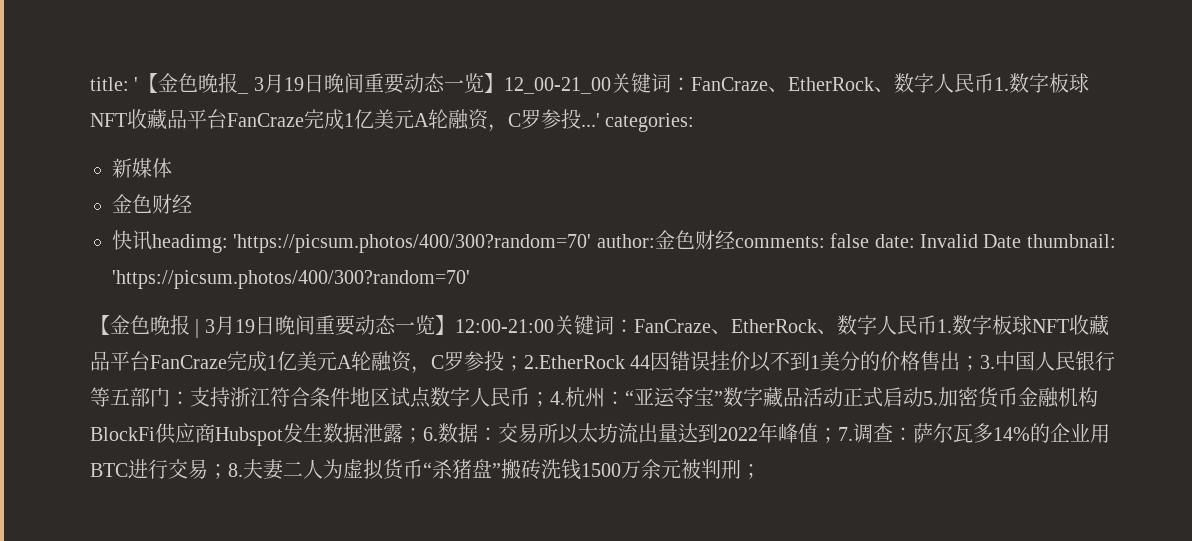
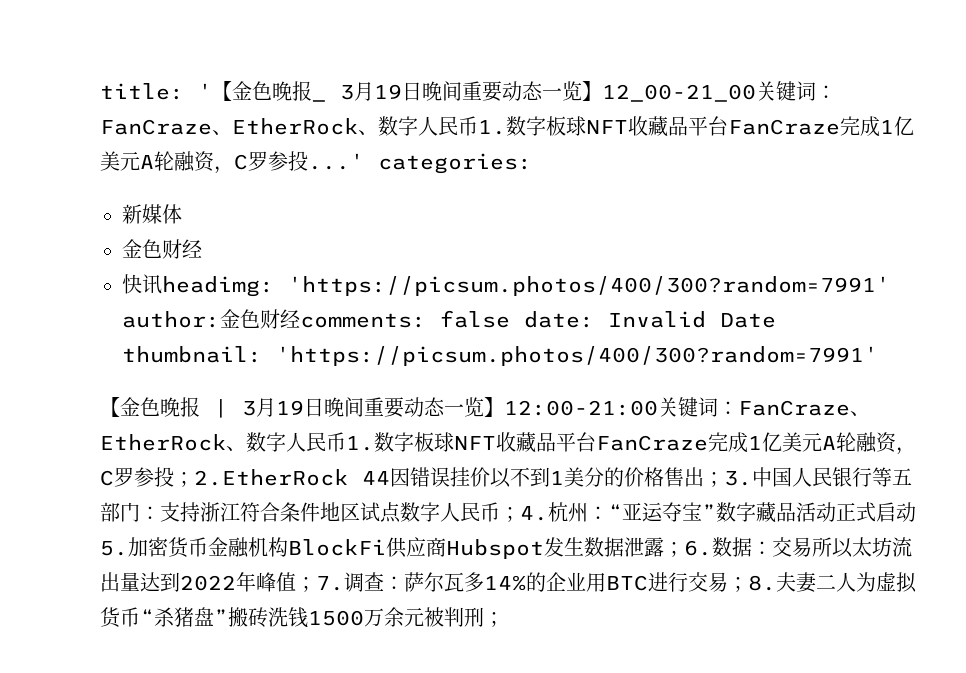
[233,234,592,253] 'https://picsum.photos/400/300?random=70' -> [288,276,890,296] 'https://picsum.photos/400/300?random=7991'
[112,270,470,289] 'https://picsum.photos/400/300?random=70' -> [276,346,878,366] 'https://picsum.photos/400/300?random=7991'

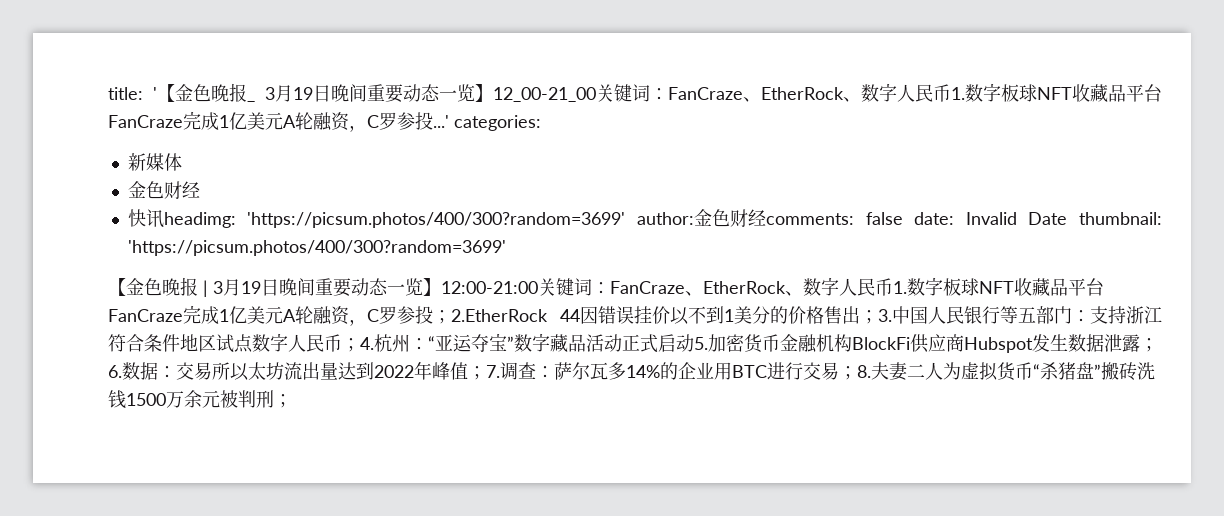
[288,276,890,296] 'https://picsum.photos/400/300?random=7991' -> [247,212,626,228] 'https://picsum.photos/400/300?random=3699'
[276,346,878,366] 'https://picsum.photos/400/300?random=7991' -> [127,240,506,256] 'https://picsum.photos/400/300?random=3699'

